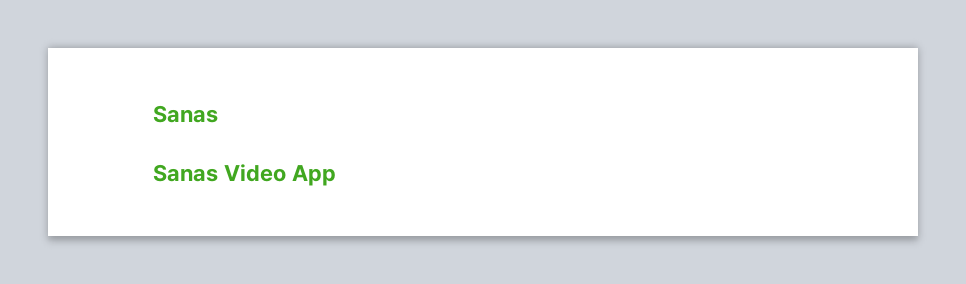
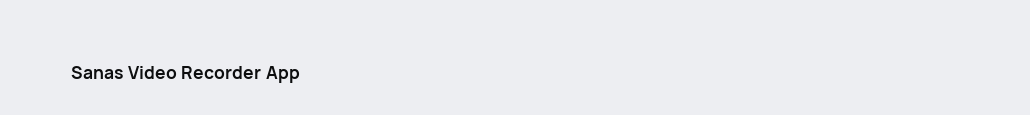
[153,105,218,123] [153,164,287,182] Sanas // Sanas Video -> [71,66,262,79] Sanas Video Recorder

